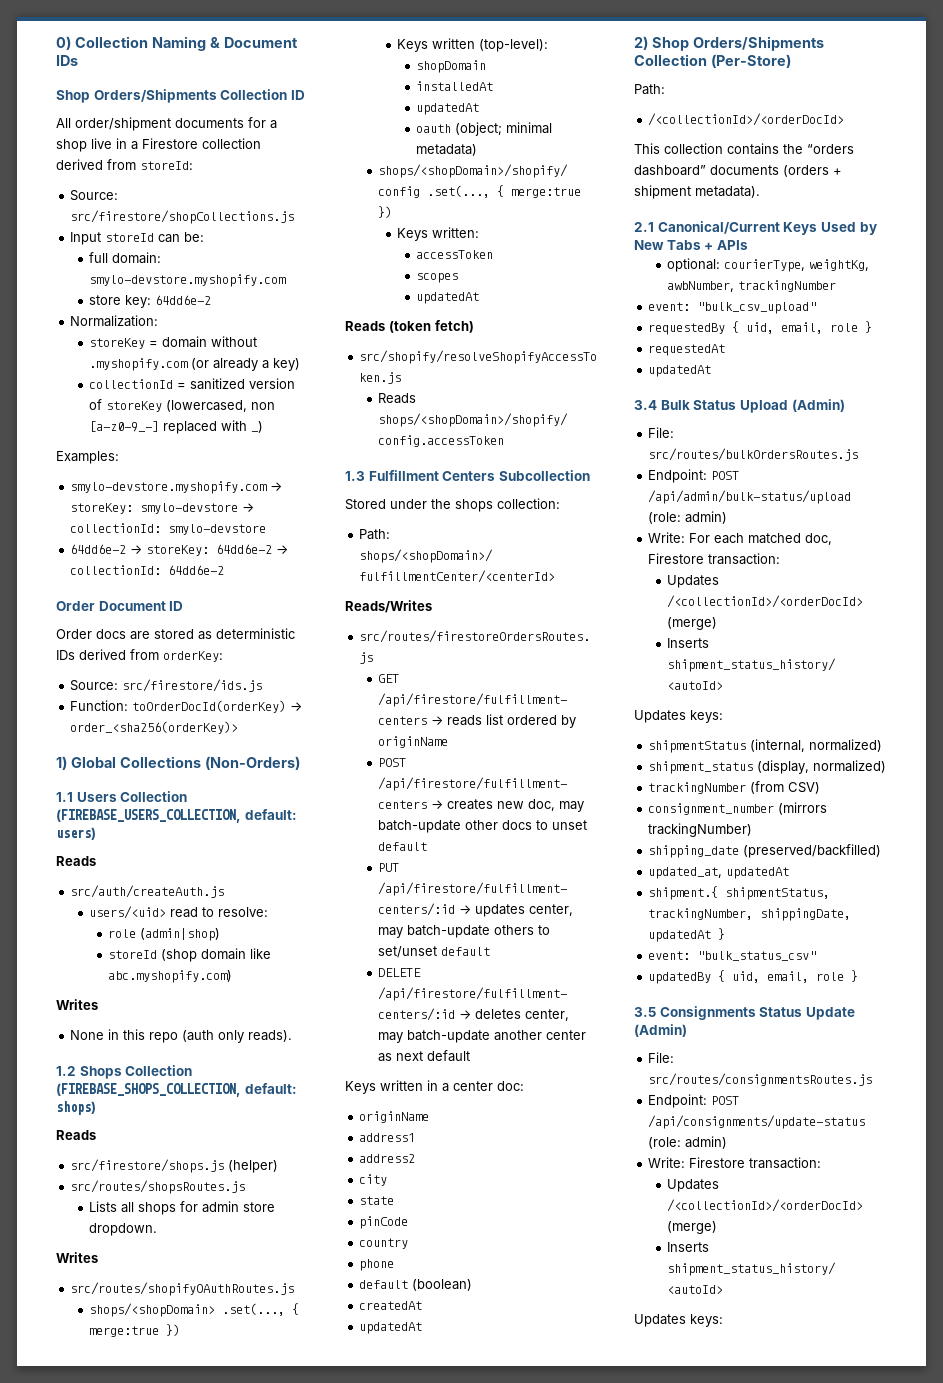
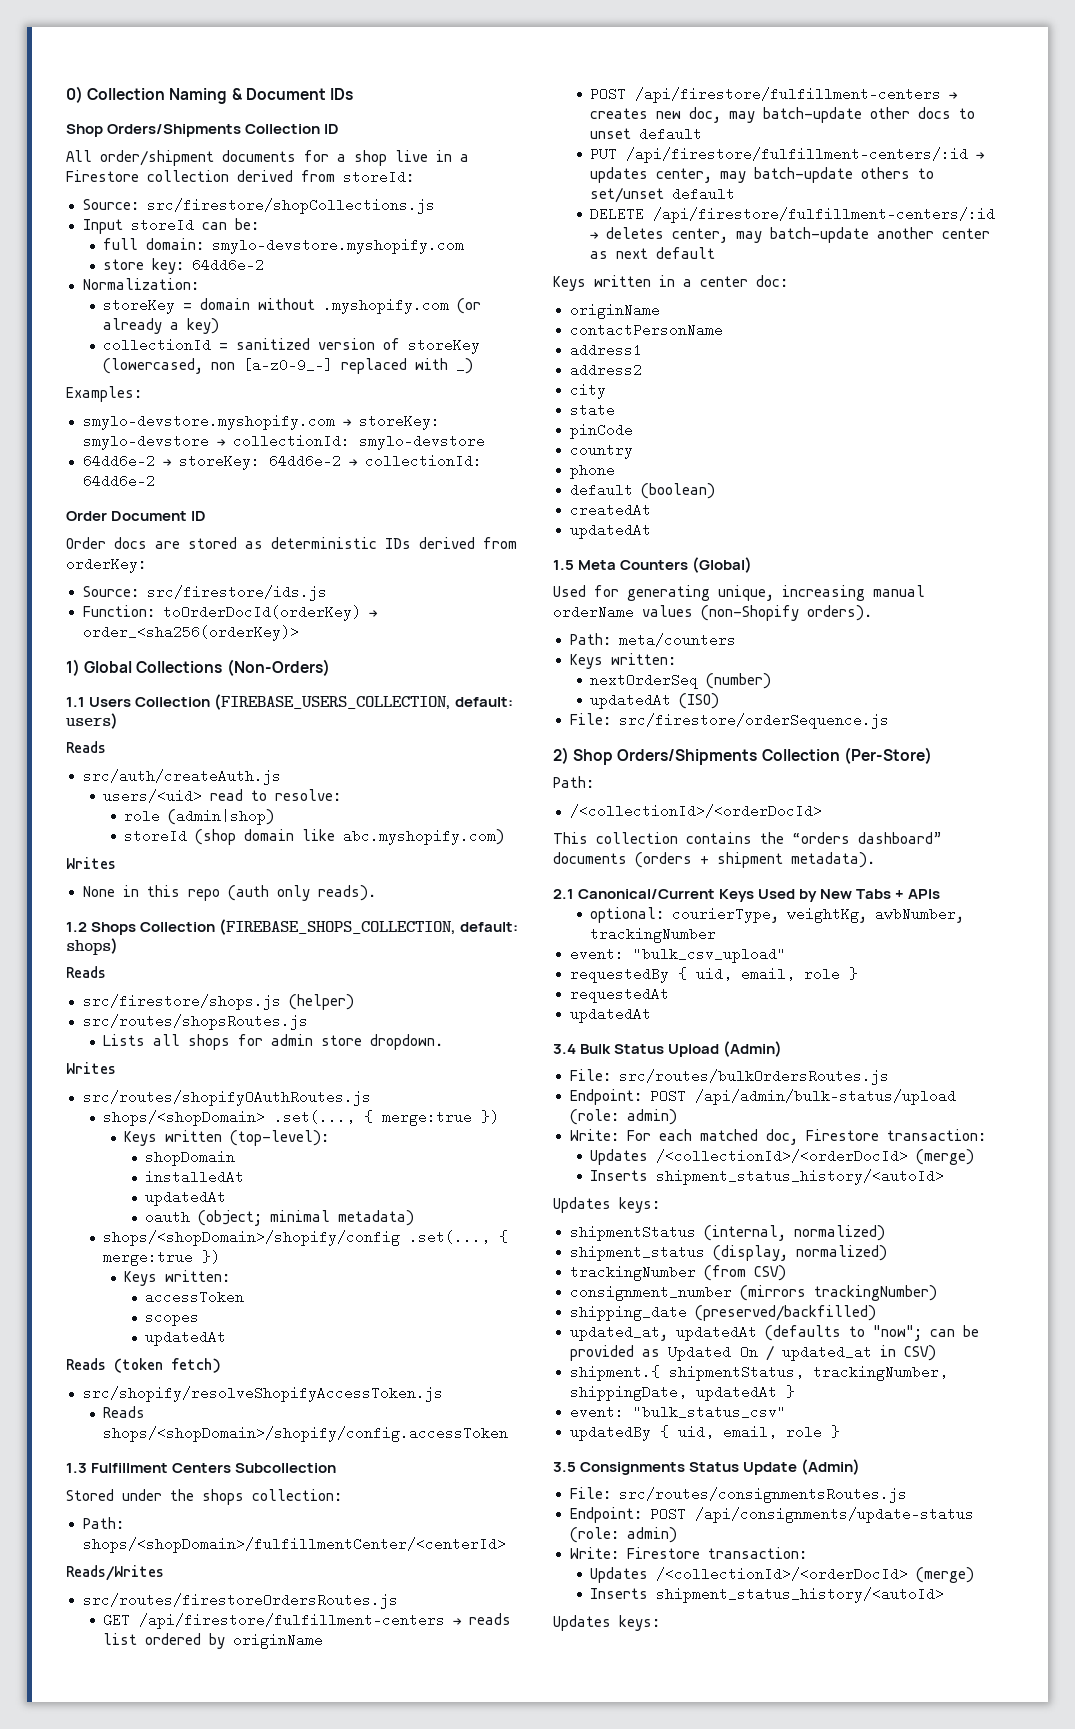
(430, 1117) none -> [569,323,723,337] // contactPersonName
(423, 1328) none -> [553,557,753,573] [553,585,925,601] [553,605,872,621] [569,633,736,647] [569,653,676,669] [590,673,772,689] [590,693,720,709] [569,713,889,729] // 1.5 Meta Counters (Global) // Used for generating unique, increasing manual orderName values (non-Shopify orders). // Path: meta/counters // Keys written: // nextOrderSeq (number) // updatedAt (ISO) // File: src/firestore/orderSequence.js
(790, 873) none -> [764,1325,979,1341] [569,1345,936,1361] (defaults to "now"; can be provided as Updated On / updated_at in CSV)

